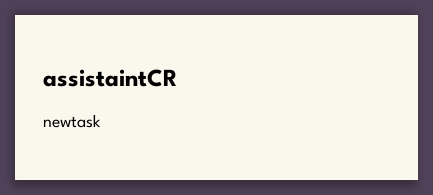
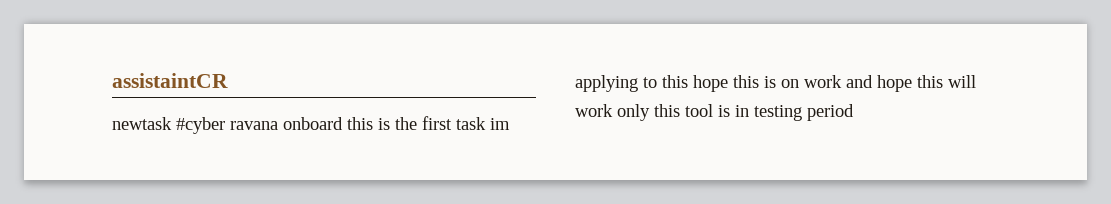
(101, 121) none -> [176,116,510,134] [575,75,976,92] [575,104,854,121] #cyber ravana onboard this is the first task im applying to this hope this is on work and hope this will work only this tool is in testing period

